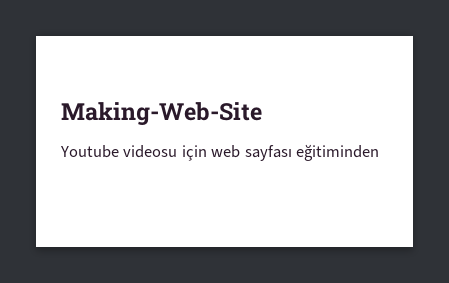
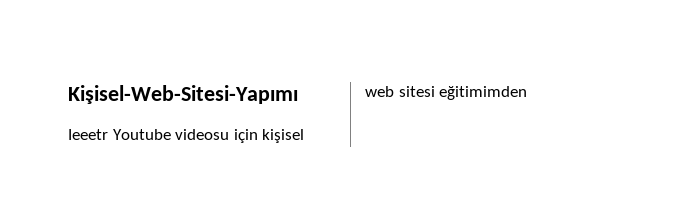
[61,102,262,126] Making-Web-Site // -> [68,85,298,104] [68,129,108,140] Kişisel-Web-Sitesi-Yapımı // Ieeetr
[211,144,380,161] web sayfası eğitiminden -> [262,129,305,143] [365,86,528,100] kişisel web sitesi eğitimimden

